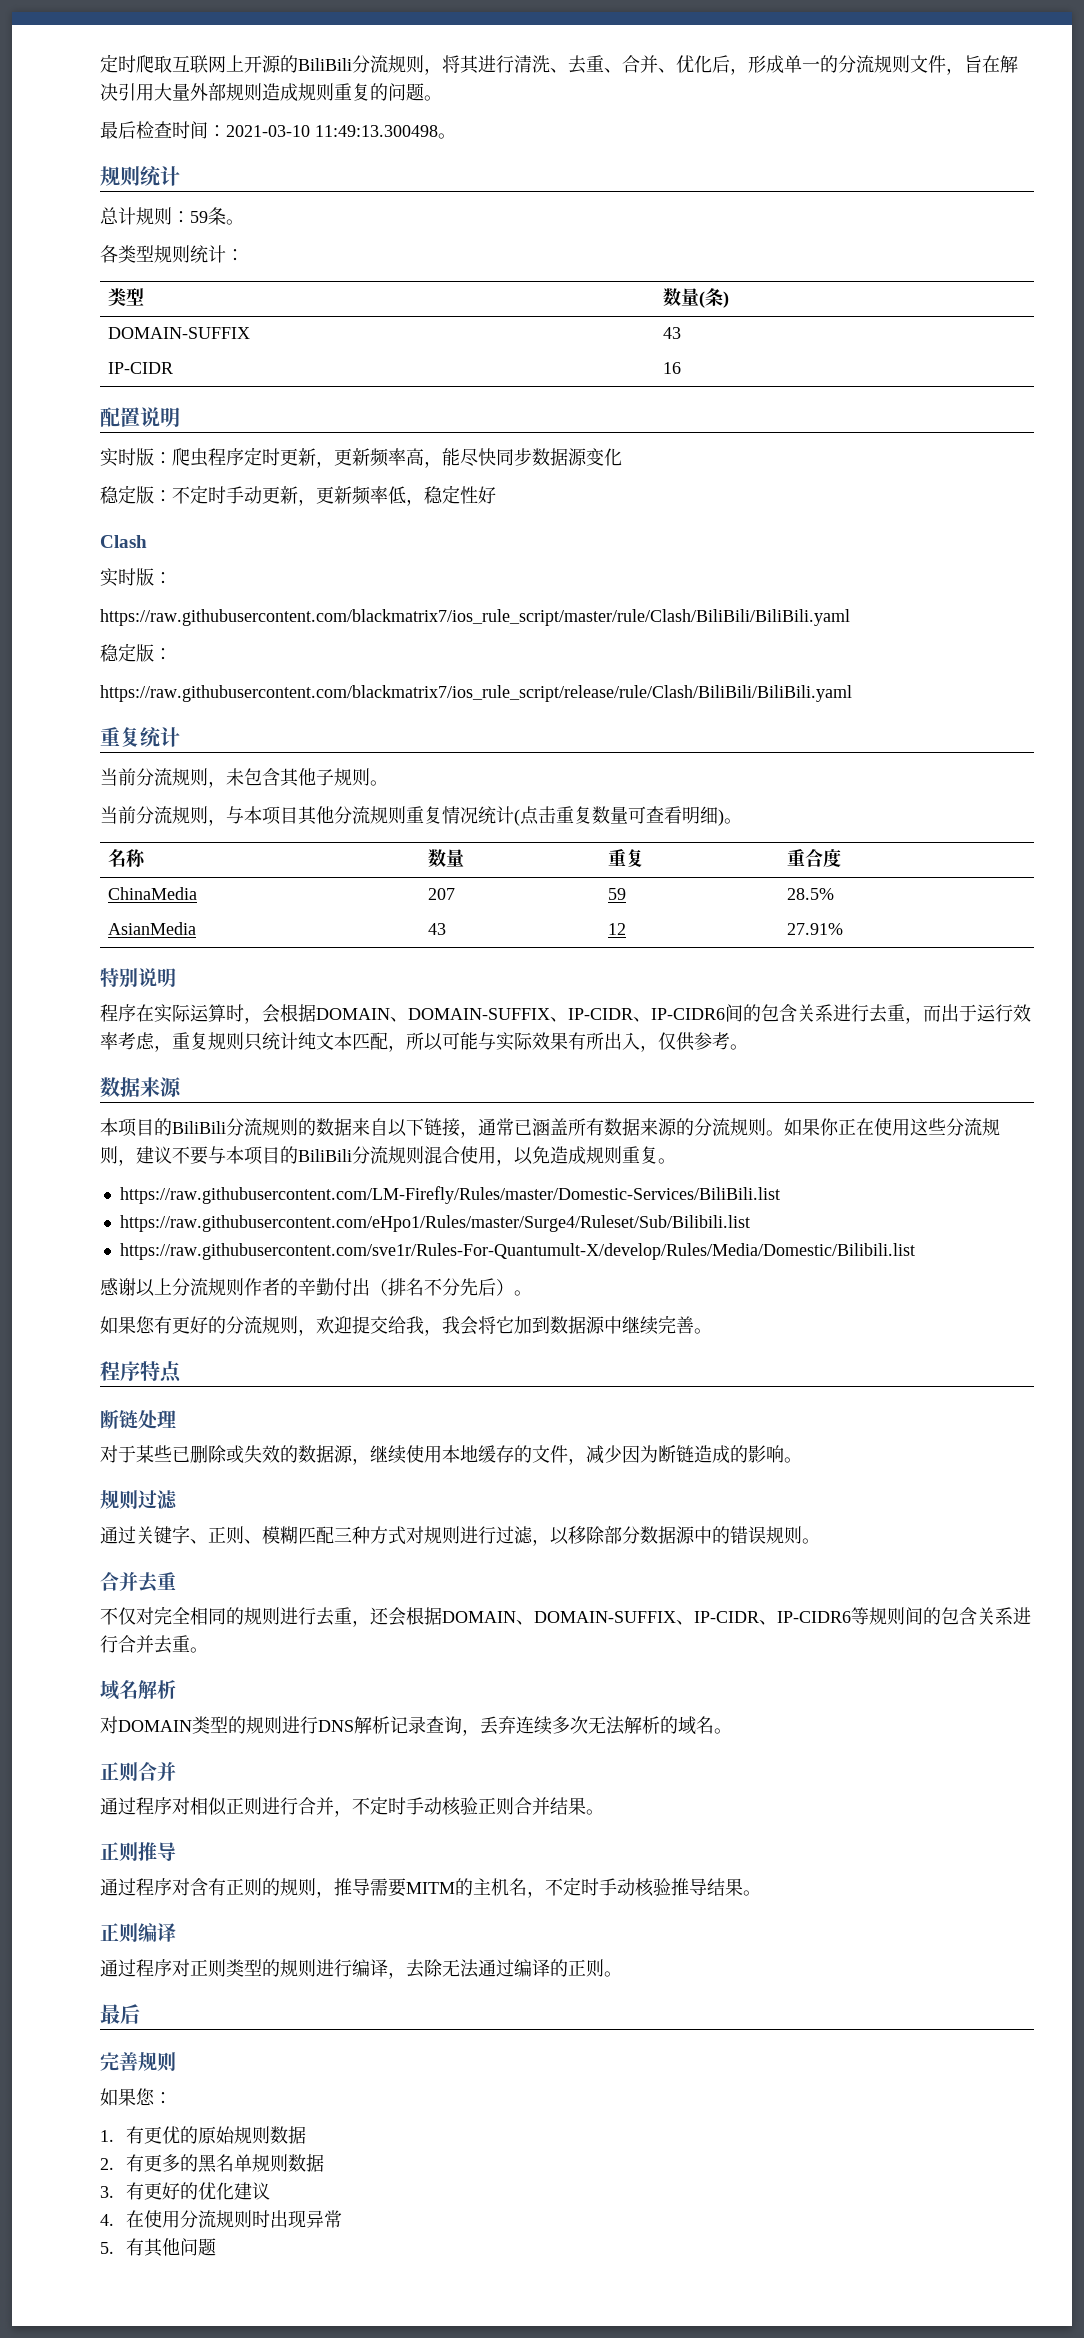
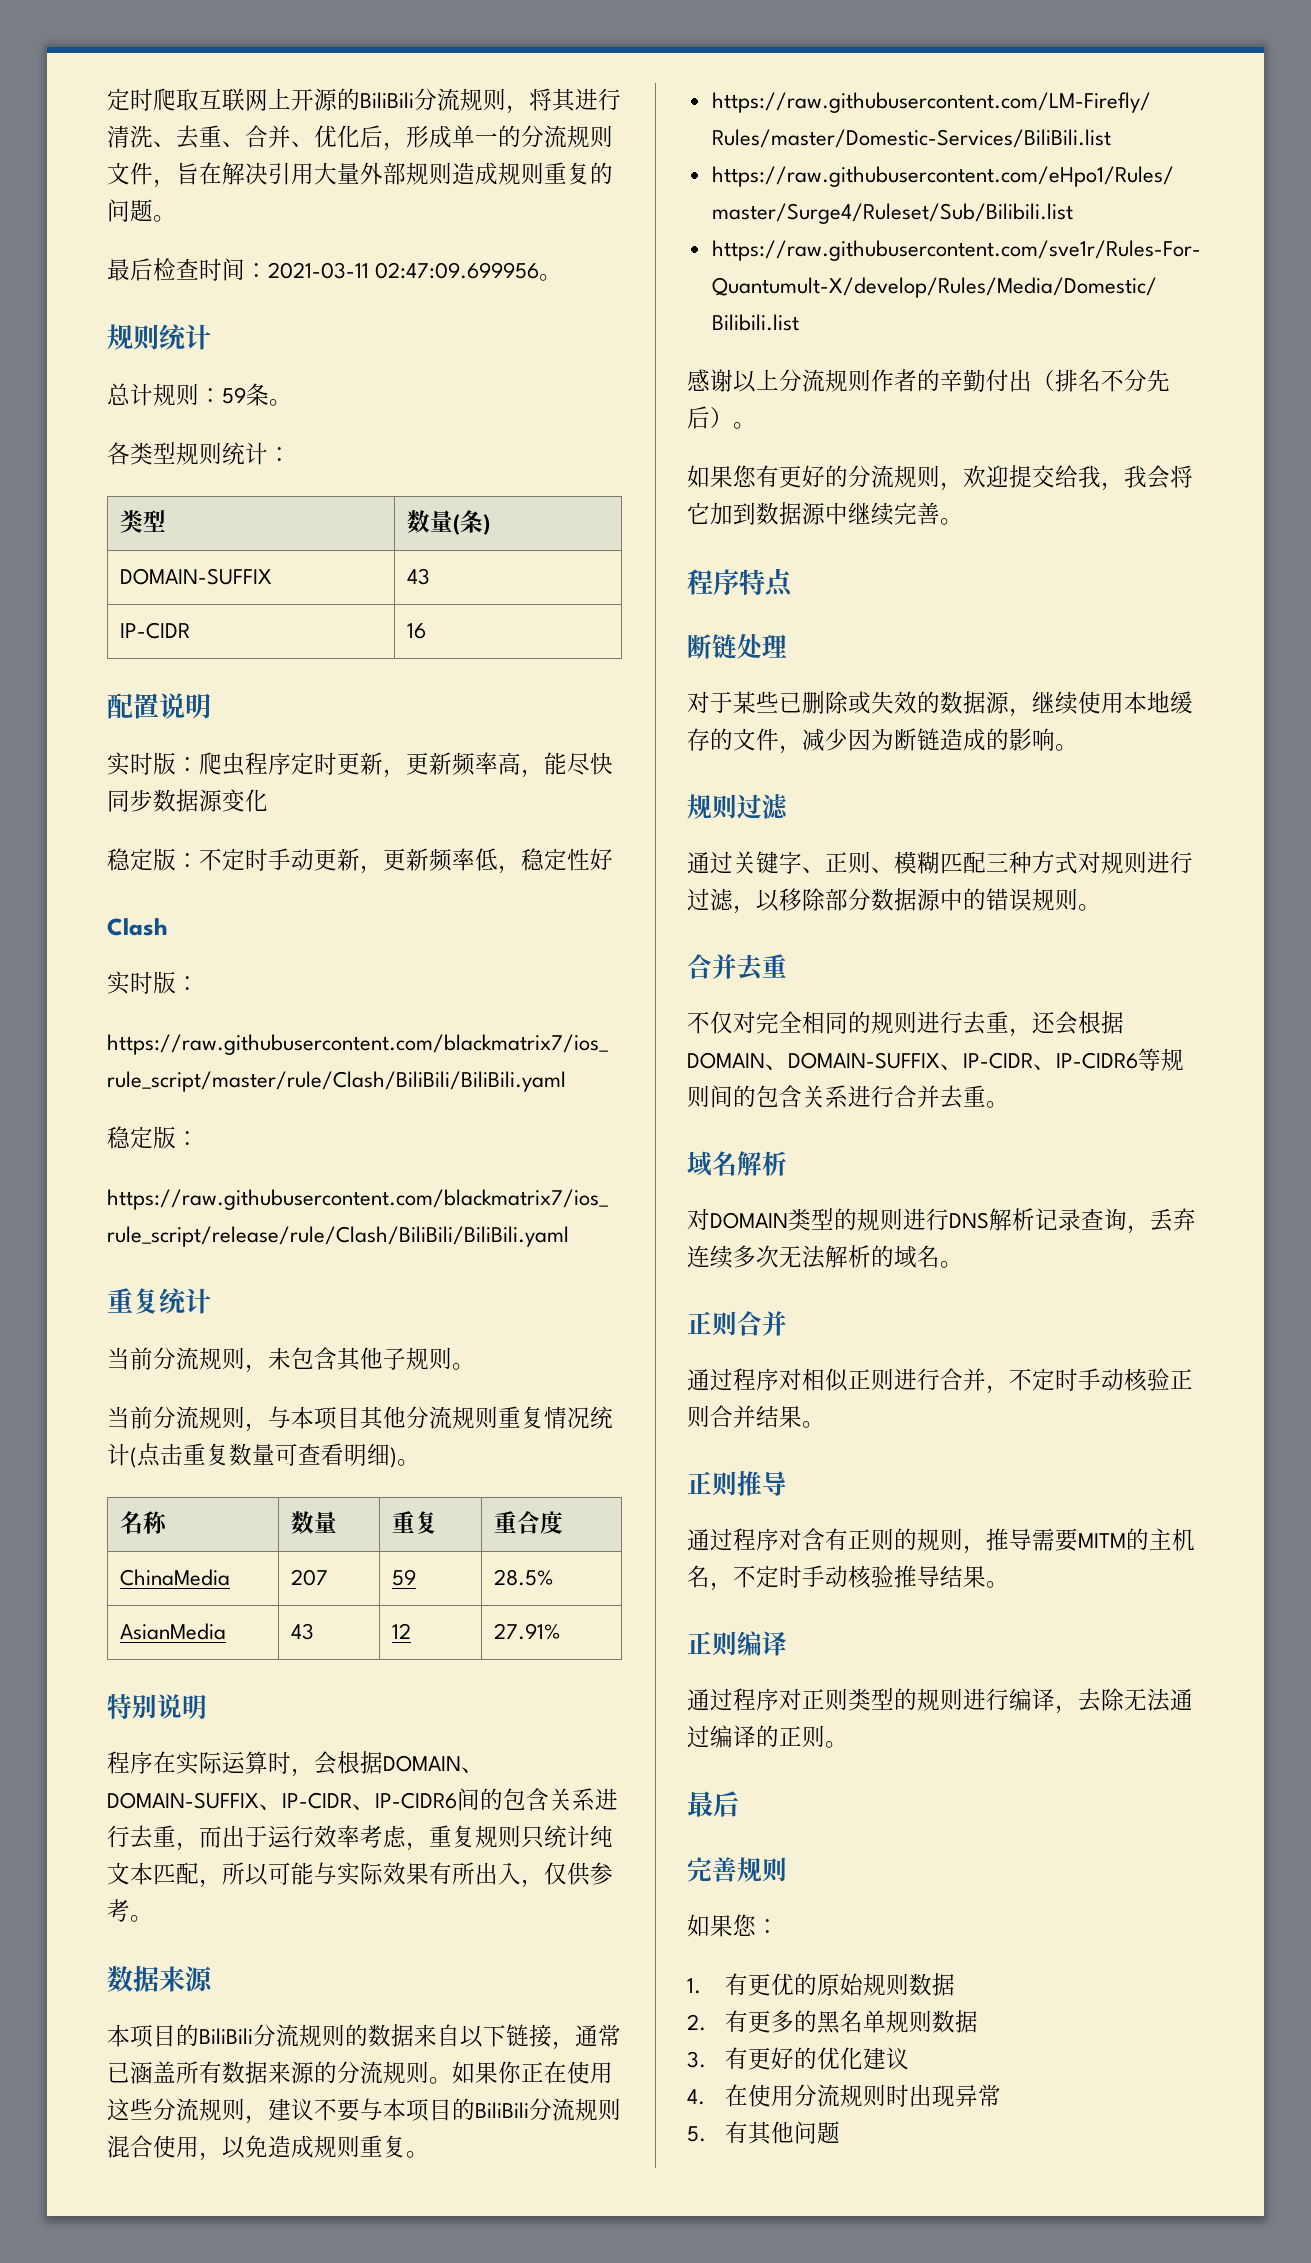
[226,125,438,137] 2021-03-10 11:49:13.300498 -> [268,262,540,279] 2021-03-11 02:47:09.699956

